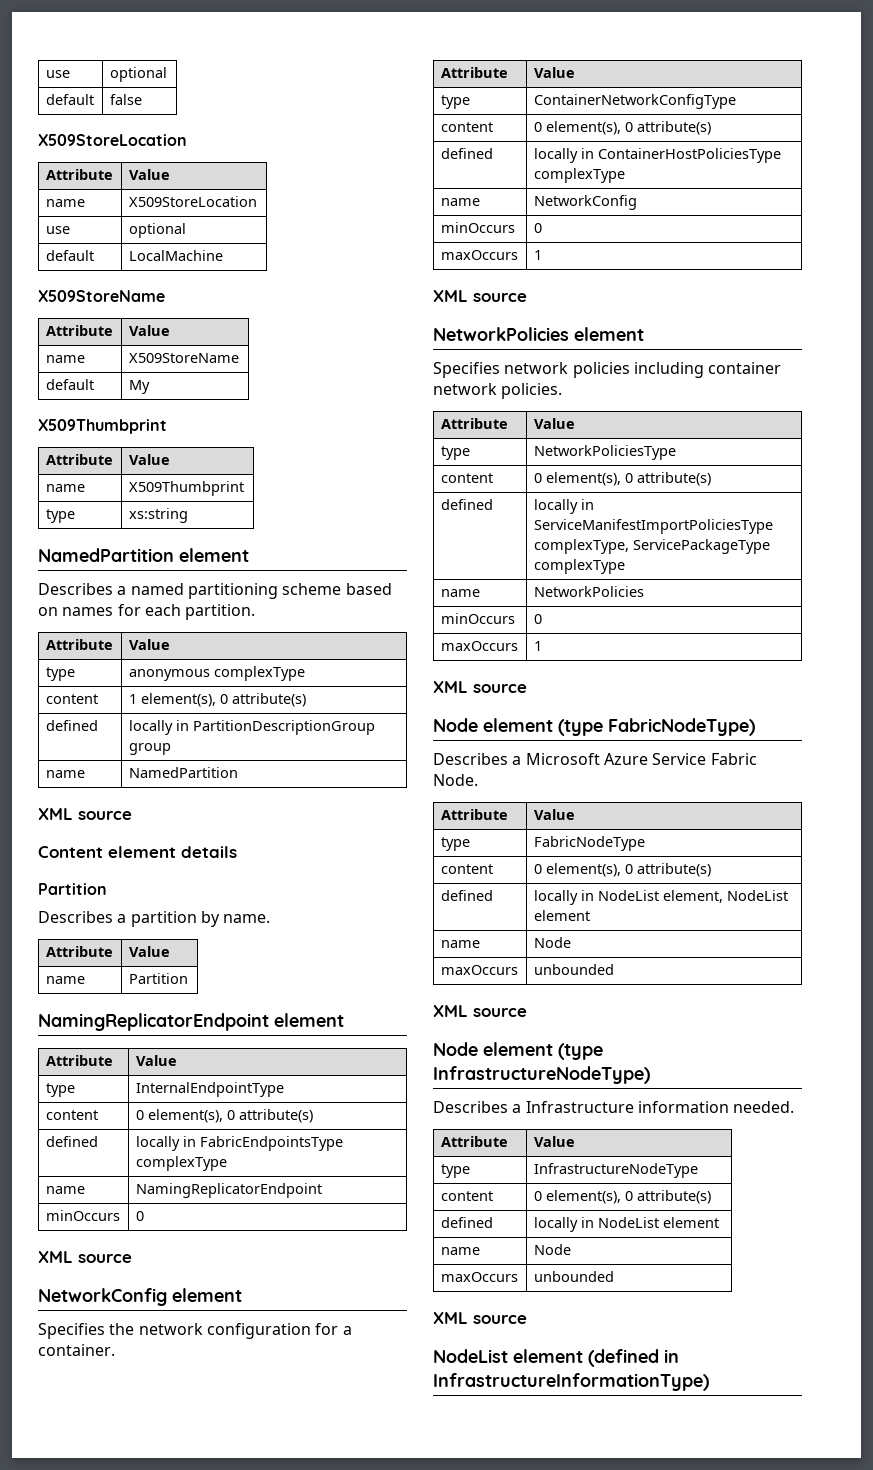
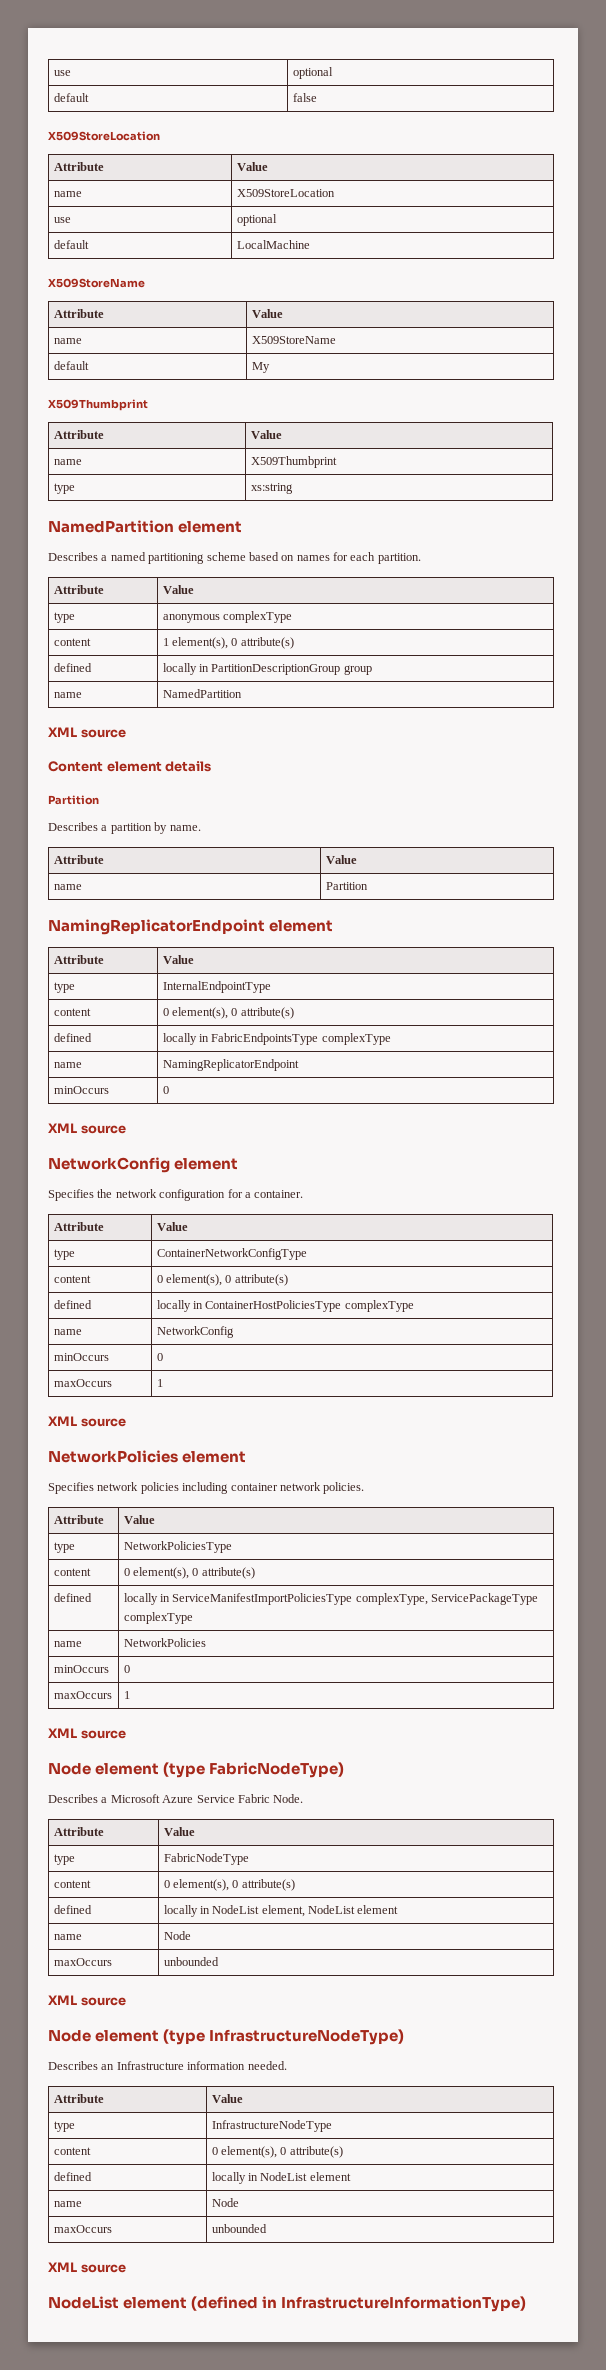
[512,1104,522,1113] a -> [101,2064,115,2070] an

